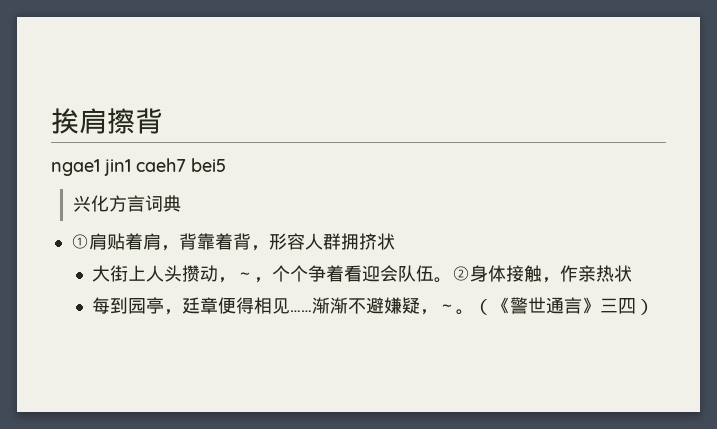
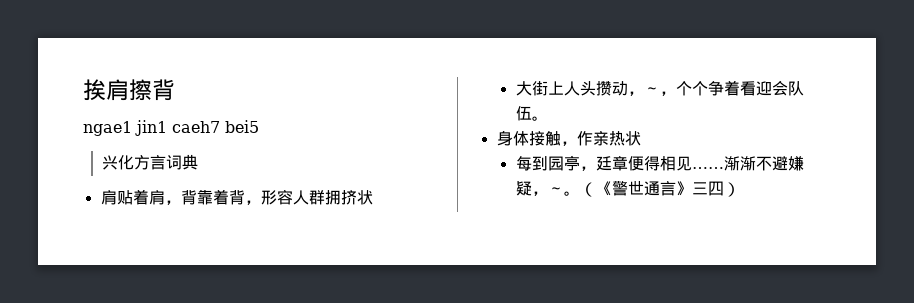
[70,234,89,249] ① -> (199, 162) none
[452,266,471,281] ② -> (548, 118) //

